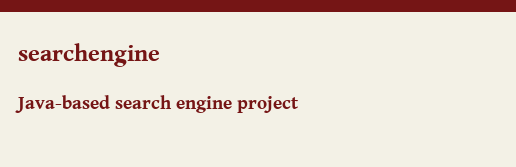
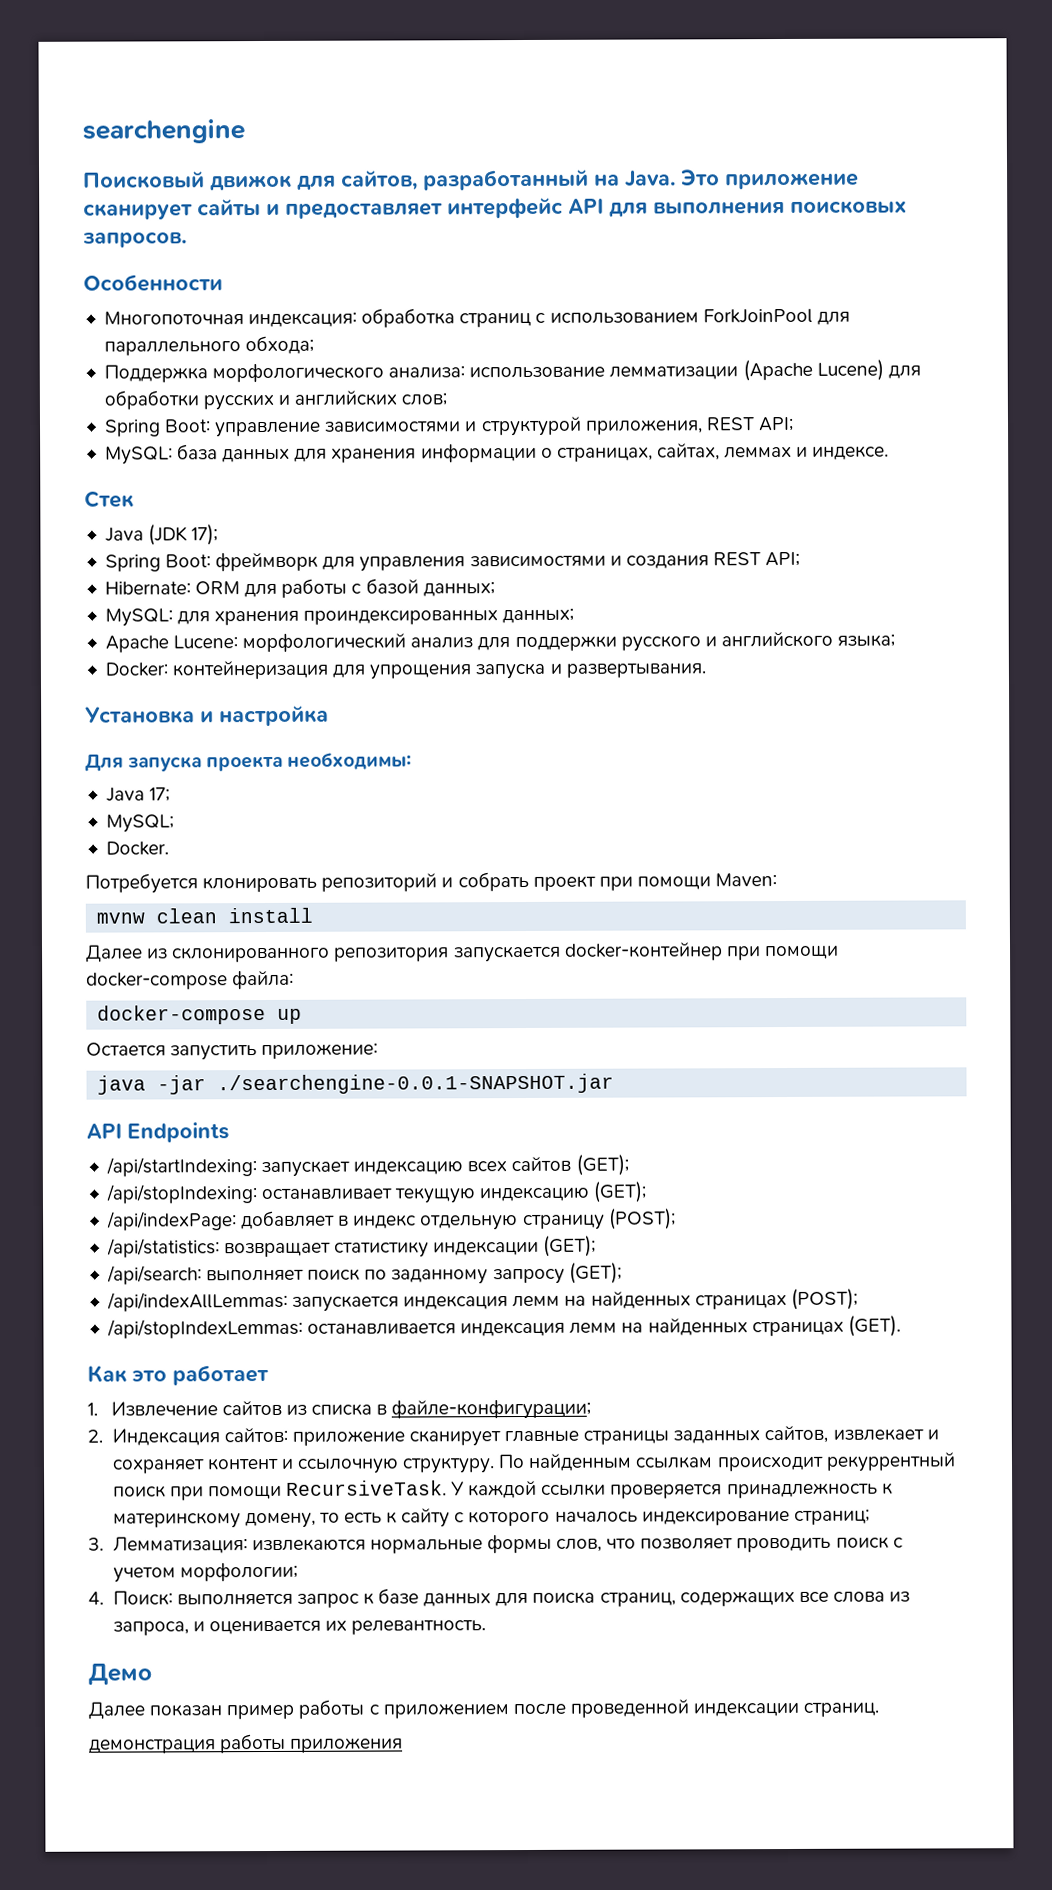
[15,95,300,113] Java-based search engine project -> [83,169,859,191] [83,197,907,220] [83,231,187,248] [83,274,223,292] [103,308,850,328] [103,335,315,356] [103,359,921,383] [103,390,448,411] [103,416,794,438] [104,442,890,465] [84,490,135,508] [104,524,219,546] [104,551,801,572] [104,578,495,598] [104,607,575,627] [104,631,896,653] [104,660,706,680] [85,705,329,727] [85,752,413,772] [105,787,171,802] [105,814,174,833] [105,841,169,856] [85,871,778,894] [96,907,314,924] [85,942,839,963] [86,969,295,990] [97,1004,303,1025] [86,1042,379,1061] [97,1073,615,1095] [86,1122,229,1143] [105,1154,629,1178] [105,1181,647,1204] [106,1208,676,1231] [106,1235,597,1258] [106,1262,622,1285] [106,1288,858,1312] [106,1315,901,1339] [87,1364,269,1386] [87,1398,592,1420] [87,1425,939,1447] [111,1452,956,1474] [112,1480,893,1501] [112,1508,870,1529] [88,1533,904,1554] [112,1561,298,1583] [88,1588,911,1608] [112,1620,487,1636] [88,1663,152,1686] [88,1699,880,1720] [89,1733,404,1754] Поисковый движок для сайтов, разработанный на Java. Это приложение сканирует сайты и предоставляет интерфейс API для выполнения поисковых запросов. // Особенности // Многопоточная индексация: обработка страниц с использованием ForkJoinPool для параллельного обхода; // Поддержка морфологического анализа: использование лемматизации (Apache Lucene) для обработки русских и английских слов; // Spring Boot: управление зависимостями и структурой приложения, REST API; // MySQL: база данных для хранения информации о страницах, сайтах, леммах и индексе. // Стек // Java (JDK 17); // Spring Boot: фреймворк для управления зависимостями и создания REST API; // Hibernate: ORM для работы с базой данных; // MySQL: для хранения проиндексированных данных; // Apache Lucene: морфологический анализ для поддержки русского и английского языка; // Docker: контейнеризация для упрощения запуска и развертывания. // Установка и настройка // Для запуска проекта необходимы: // Java 17; // MySQL; // Docker. // Потребуется клонировать репозиторий и собрать проект при помощи Maven: // mvnw clean install // Далее из склонированного репозитория запускается docker-контейнер при помощи docker-compose файла: // docker-compose up // Остается запустить приложение: // java -jar ./searchengine-0.0.1-SNAPSHOT.jar // API Endpoints // /api/startIndexing: запускает индексацию всех сайтов (GET); // /api/stopIndexing: останавливает текущую индексацию (GET); // /api/indexPage: добавляет в индекс отдельную страницу (POST); // /api/statistics: возвращает статистику индексации (GET); // /api/search: выполняет поиск по заданному запросу (GET); // /api/indexAllLemmas: запускается индексация лемм на найденных страницах (POST); // /api/stopIndexLemmas: останавливается индексация лемм на найденных страницах (GET). // Как это работает // 1. Извлечение сайтов из списка в файле-конфигурации; // 2. Индексация сайтов: приложение сканирует главные страницы заданных сайтов, извлекает и сохраняет контент и ссылочную структуру. По найденным ссылкам происходит рекуррентный поиск при помощи RecursiveTask. У каждой ссылки проверяется принадлежность к материнскому домену, то есть к сайту с которого началось индексирование страниц; // 3. Лемматизация: извлекаются нормальные формы слов, что позволяет проводить поиск с учетом морфологии; // 4. Поиск: выполняется запрос к базе данных для поиска страниц, содержащих все слова из запроса, и оценивается их релевантность. // Демо // Далее показан пример работы с приложением после проведенной индексации страниц. // демонстрация работы приложения

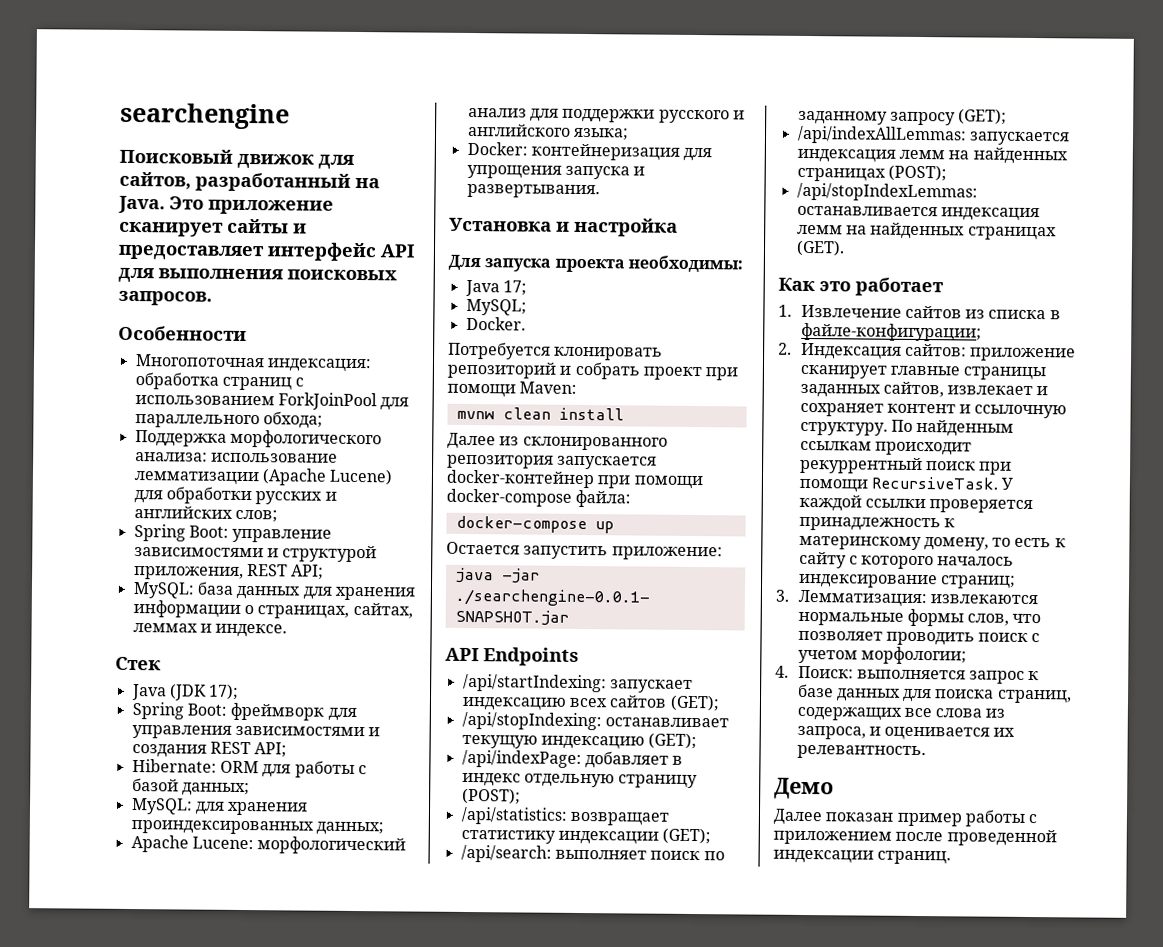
[89,1733,404,1754] // демонстрация работы приложения -> (952, 857) none

